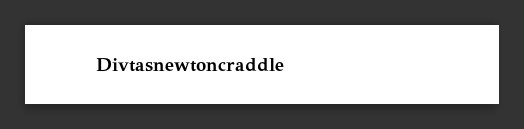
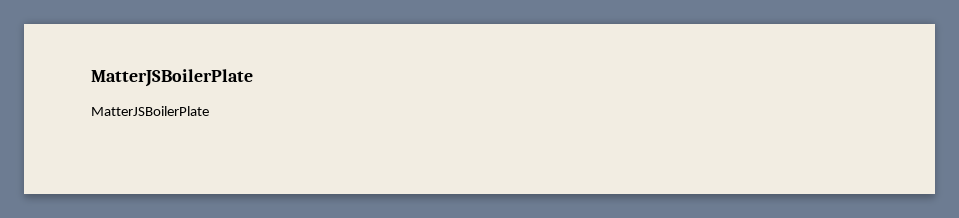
[96,58,284,72] Divtasnewtoncraddle -> [91,69,253,87] [91,106,209,116] MatterJSBoilerPlate // MatterJSBoilerPlate

